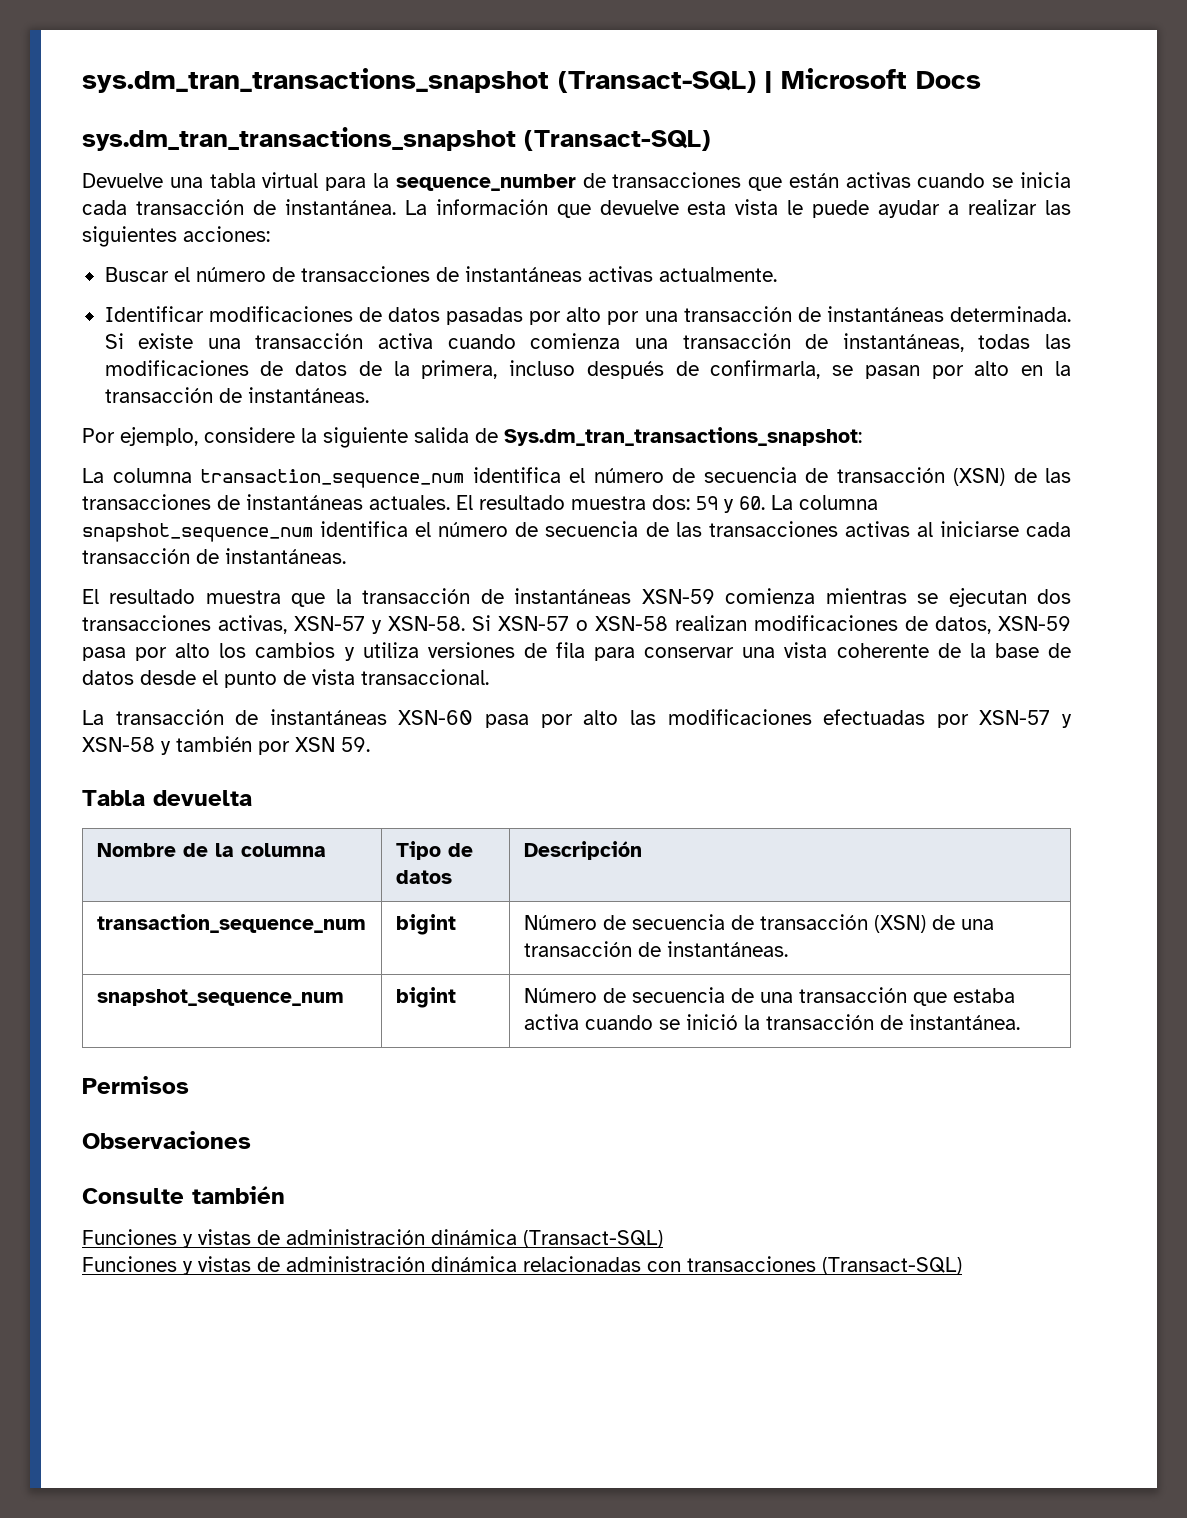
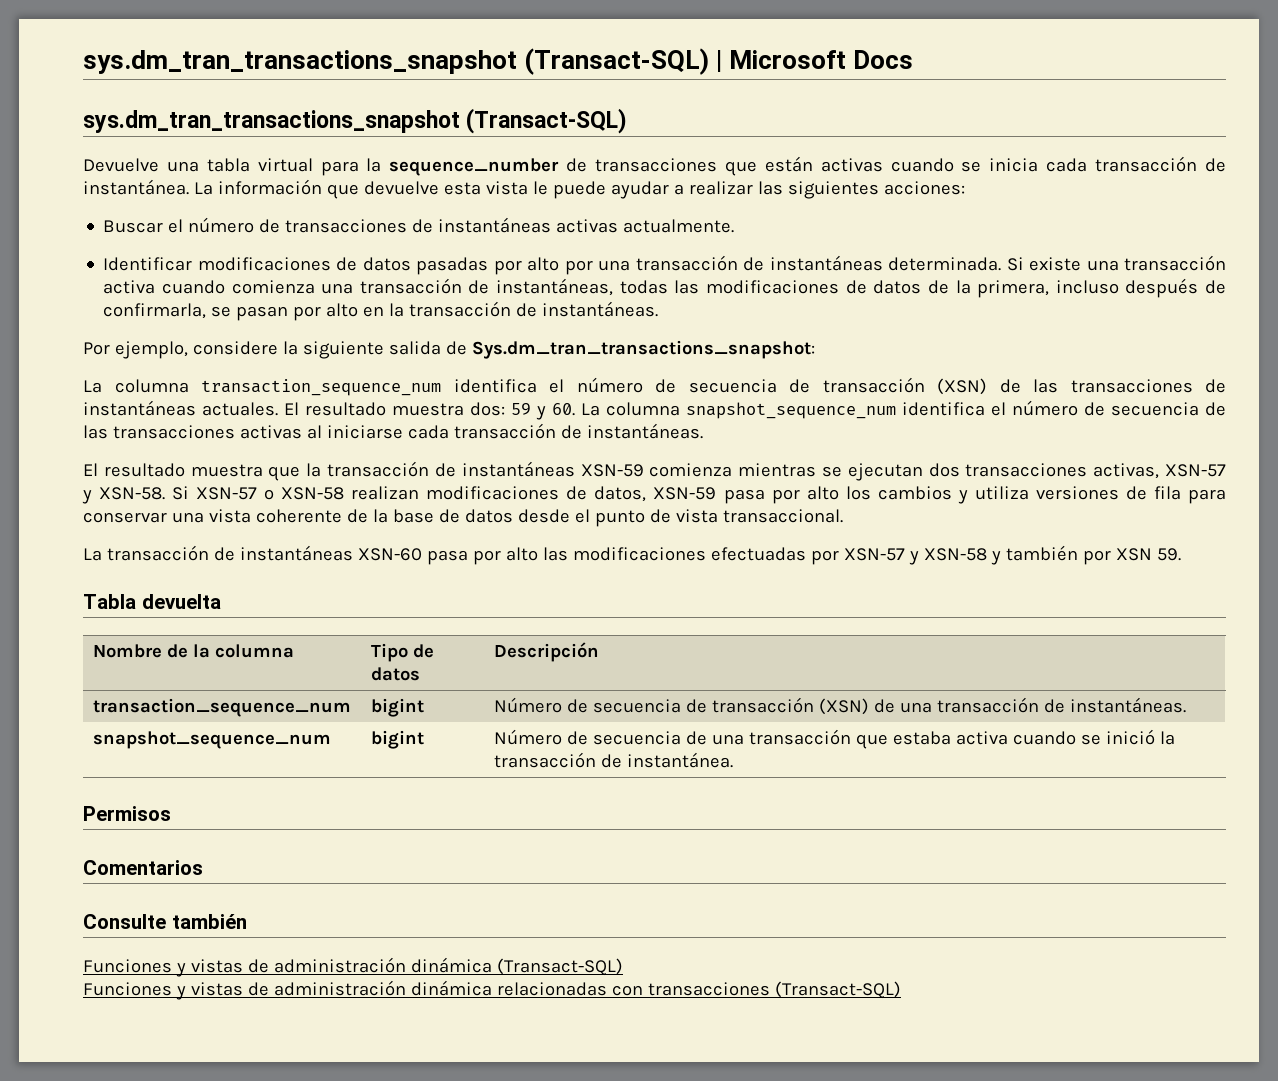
[82,1131,251,1149] Observaciones -> [83,860,203,875] Comentarios

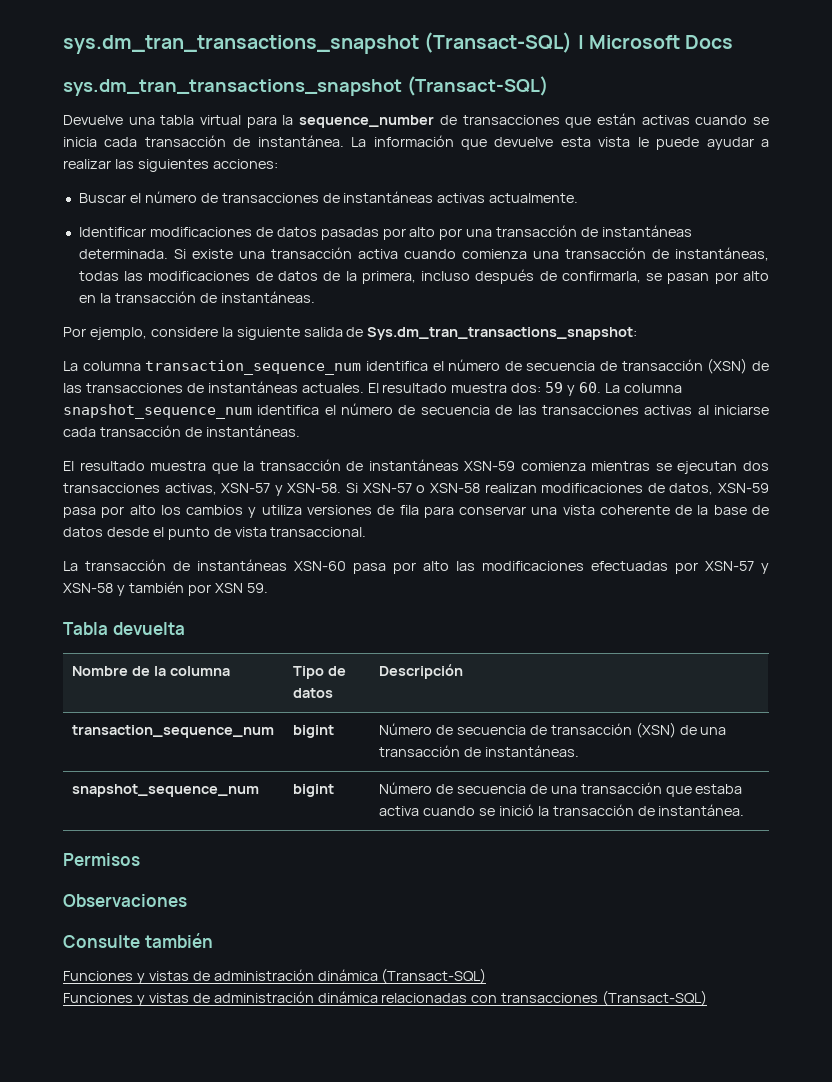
[83,860,203,875] Comentarios -> [63,894,187,907] Observaciones

